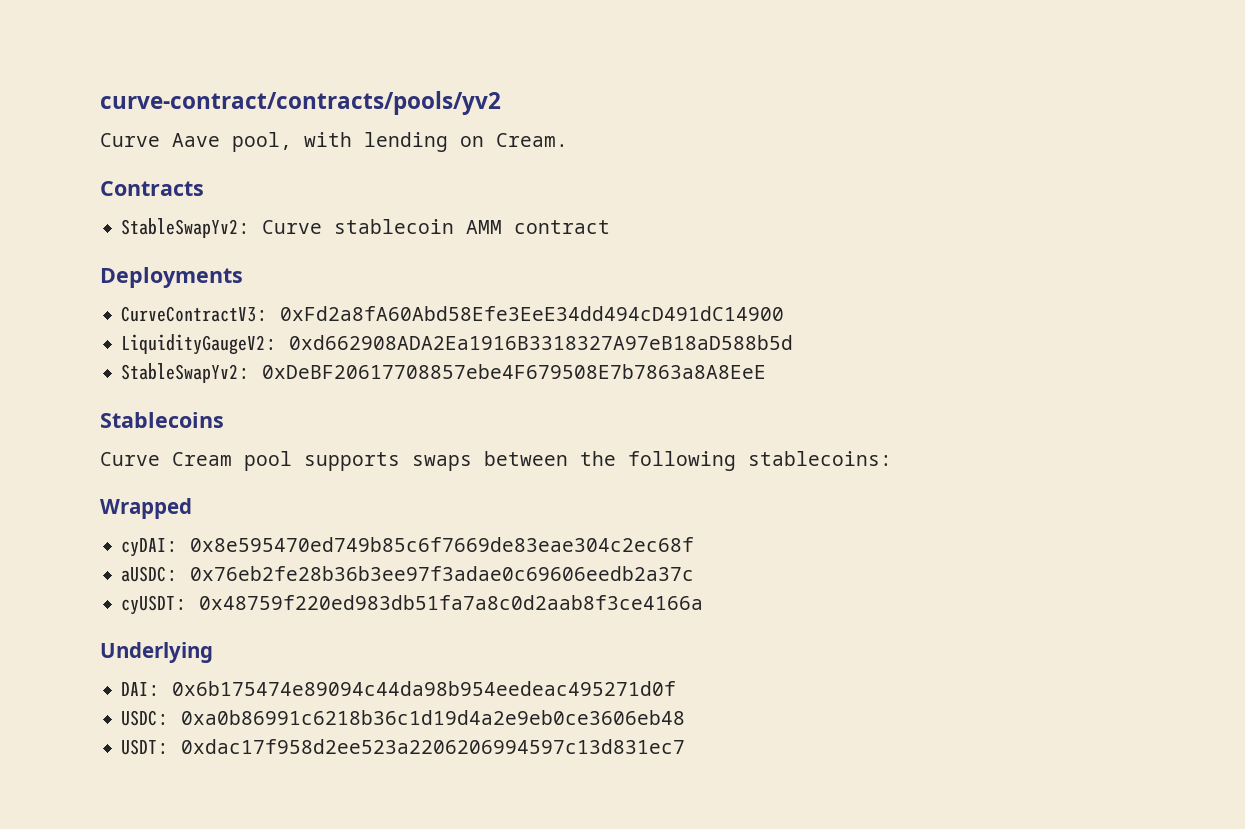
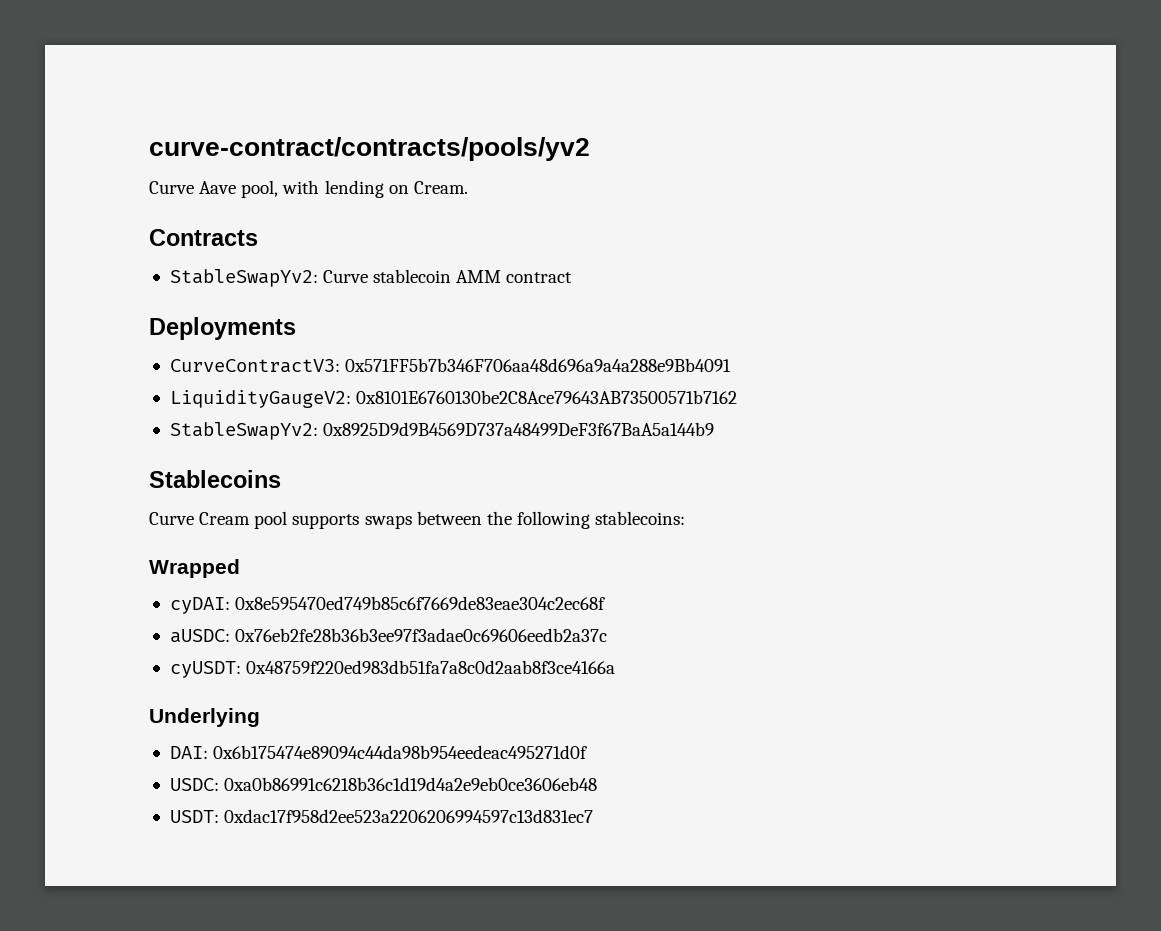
[280,306,785,321] 0xFd2a8fA60Abd58Efe3EeE34dd494cD491dC14900 -> [345,358,732,372] 0x571FF5b7b346F706aa48d696a9a4a288e9Bb4091
[289,335,794,350] [121,363,767,383] 0xd662908ADA2Ea1916B3318327A97eB18aD588b5d // StableSwapYv2: 0xDeBF20617708857ebe4F679508E7b7863a8A8EeE -> [356,390,738,404] [169,422,715,440] 0x8101E6760130be2C8Ace79643AB73500571b7162 // StableSwapYv2: 0x8925D9d9B4569D737a48499DeF3f67BaA5a144b9

